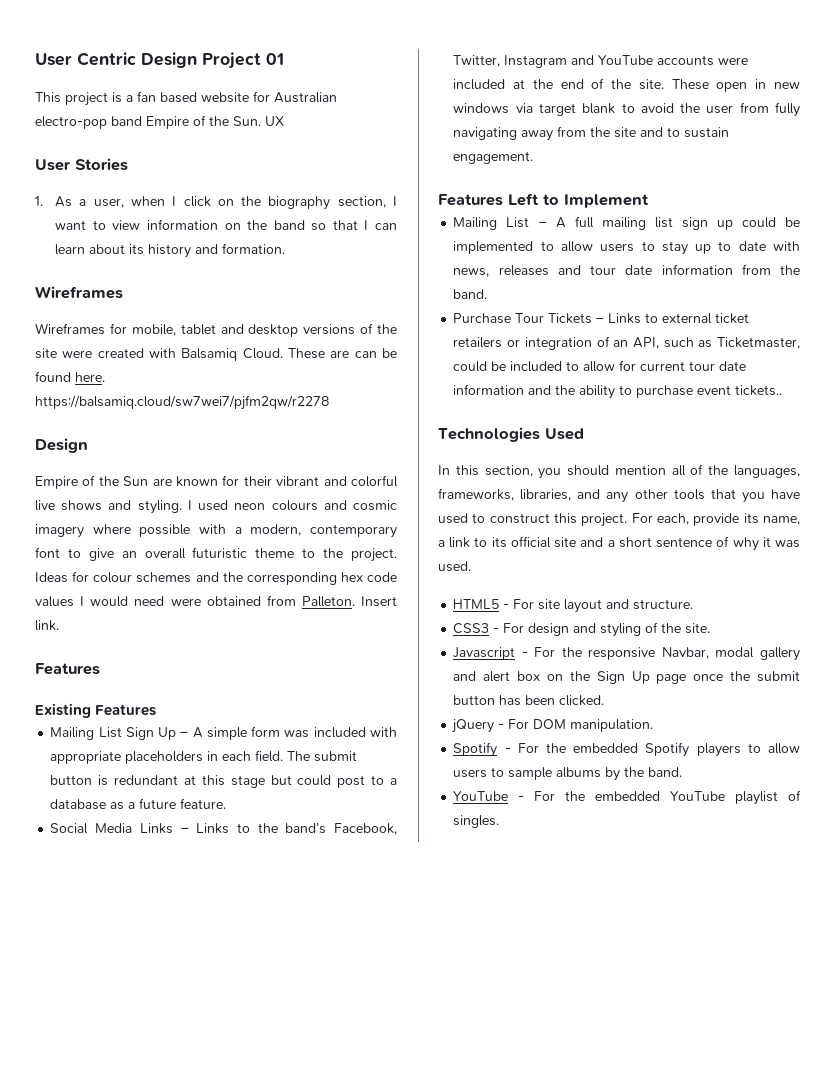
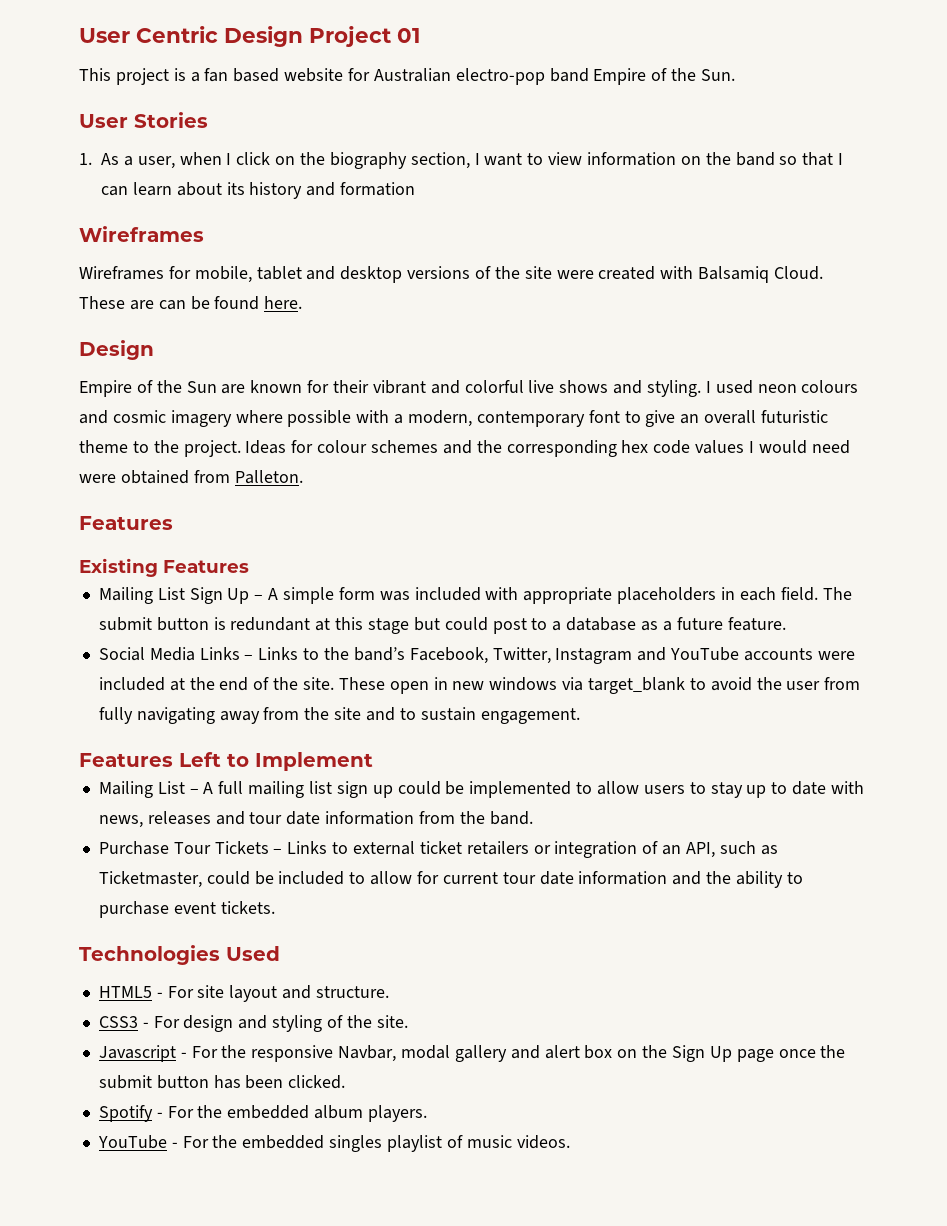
[265,116,284,126] UX -> (736, 75) none
[222,243,286,254] formation. -> [340,182,416,196] formation
[35,395,329,410] https://balsamiq.cloud/sw7wei7/pjfm2qw/r2278 -> (303, 302) none
[361,596,397,607] [35,620,59,631] Insert link. -> (303, 477) none
[538,103,616,116] target blank -> [587,677,685,694] target_blank
[735,385,783,396] tickets.. -> [220,901,275,914] tickets.
[438,464,800,479] [438,488,800,503] [438,513,800,527] [438,536,800,551] [438,561,471,572] // In this section, you should mention all of the languages, frameworks, libraries, and any other tools that you have used to construct this project. For each, provide its name, a link to its official site and a short sentence of why it was used. -> (280, 953) none
[452,719,654,733] // jQuery - For DOM manipulation. -> (346, 1082) none
[645,742,800,757] [453,767,683,781] Spotify players to allow users to sample albums by the band. -> [314,1105,427,1122] album players.
[670,791,726,801] YouTube -> [329,1135,383,1152] singles
[453,815,500,828] singles. -> [466,1135,570,1149] music videos.

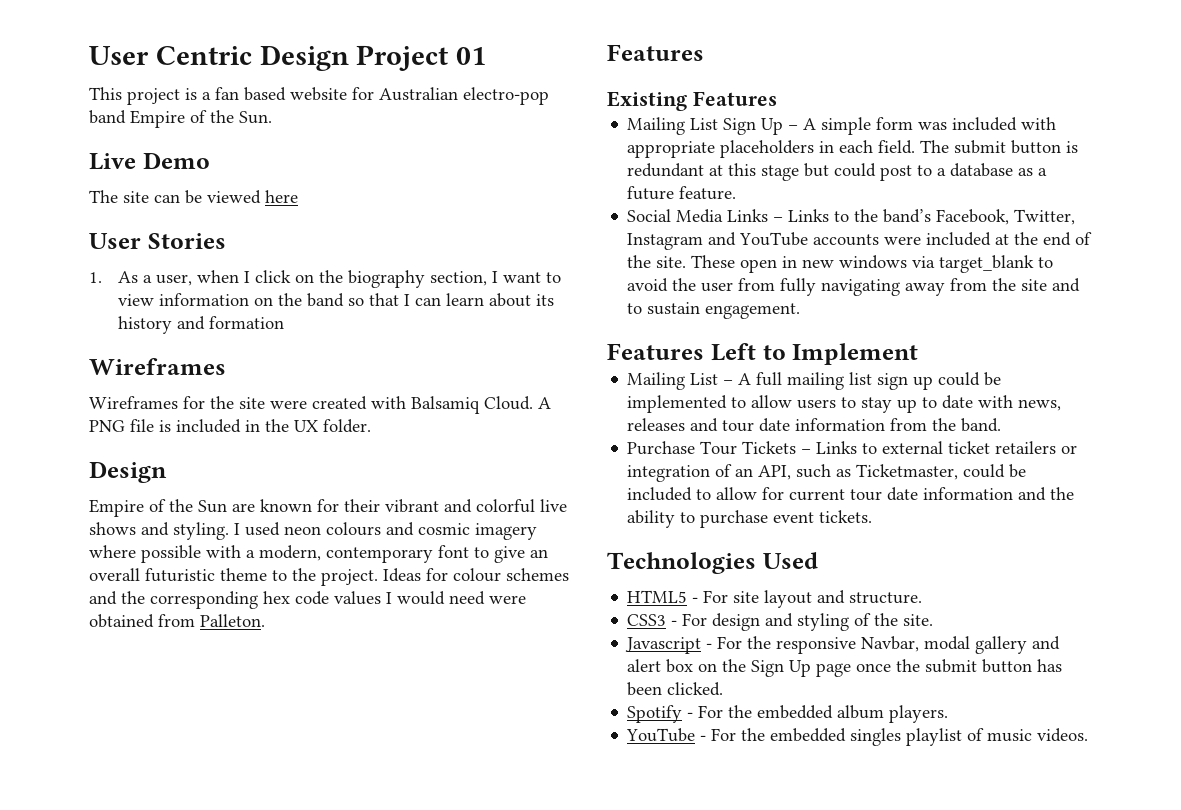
(736, 75) none -> [89,152,210,170] [89,190,298,204] // Live Demo // The site can be viewed here
[194,266,492,283] mobile, tablet and desktop versions of -> (205, 402) none
[79,296,303,310] These are can be found here. -> [538,397,551,409] [89,419,371,433] A PNG file is included in the UX folder.

